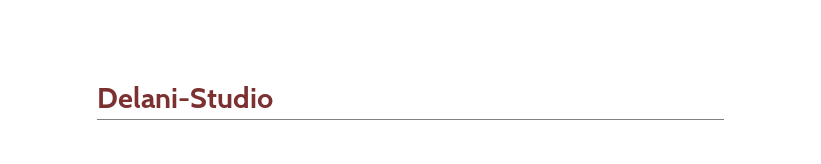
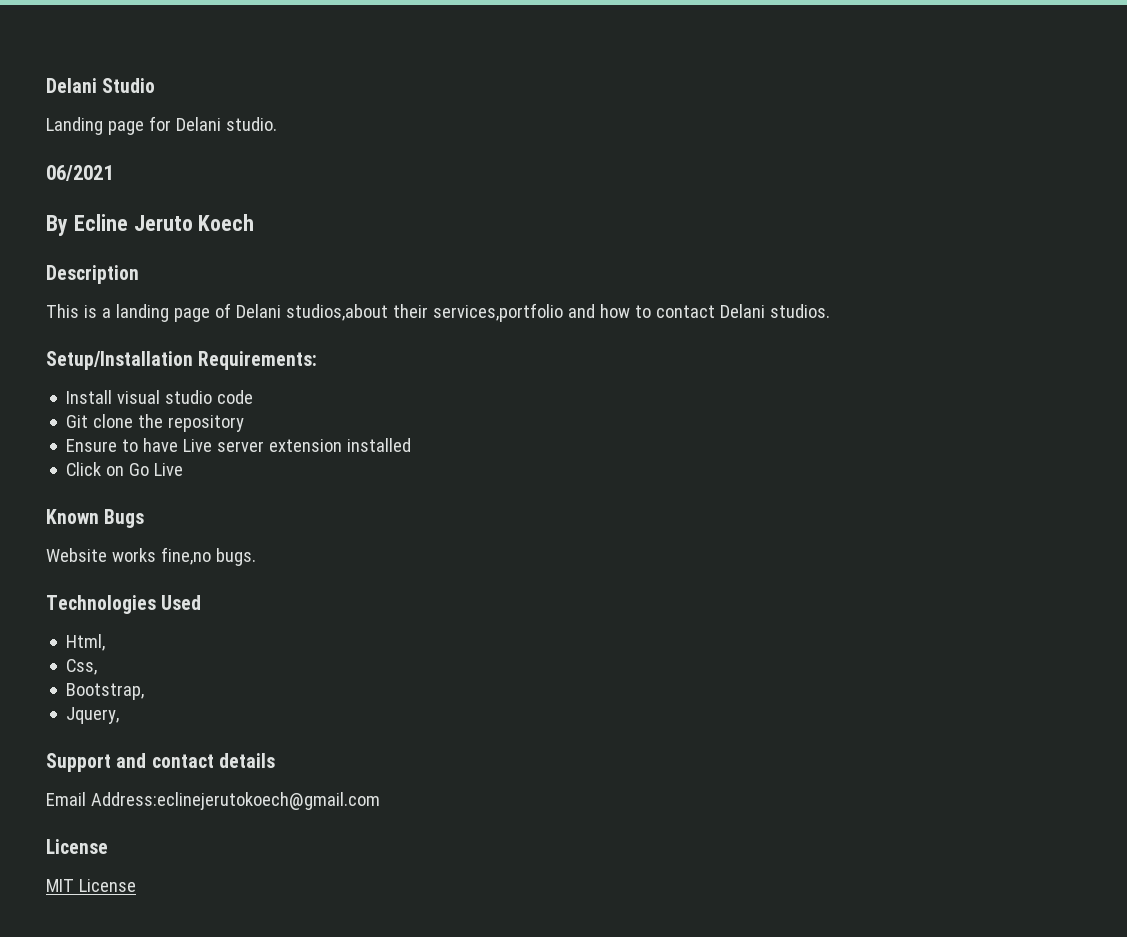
[97,86,273,108] Delani-Studio -> [46,78,156,93] [46,116,277,135] [46,165,113,181] [46,214,255,236] [46,265,139,284] [46,303,830,322] [46,351,318,370] [66,390,254,404] [66,414,245,432] [66,438,412,452] [66,462,184,476] [46,509,145,528] [46,547,256,566] [46,595,202,614] [66,634,106,651] [66,659,98,675] [66,683,145,700] [66,707,120,724] [46,753,275,772] [46,792,380,810] [46,839,108,854] [46,879,136,892] Delani Studio // Landing page for Delani studio. // 06/2021 // By Ecline Jeruto Koech // Description // This is a landing page of Delani studios,about their services,portfolio and how to contact Delani studios. // Setup/Installation Requirements: // Install visual studio code // Git clone the repository // Ensure to have Live server extension installed // Click on Go Live // Known Bugs // Website works fine,no bugs. // Technologies Used // Html, // Css, // Bootstrap, // Jquery, // Support and contact details // Email Address:eclinejerutokoech@gmail.com // License // MIT License

